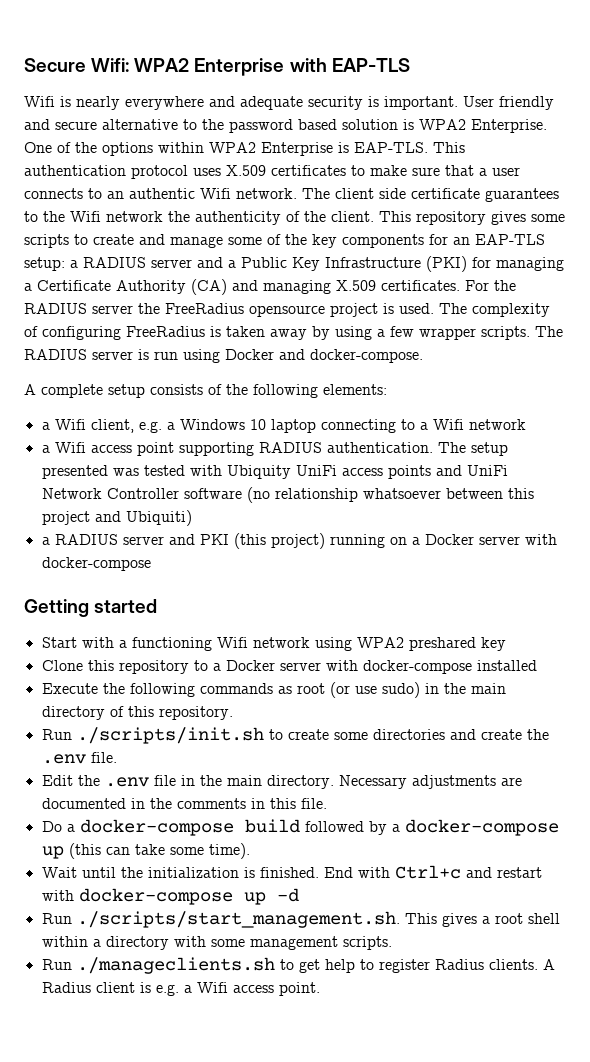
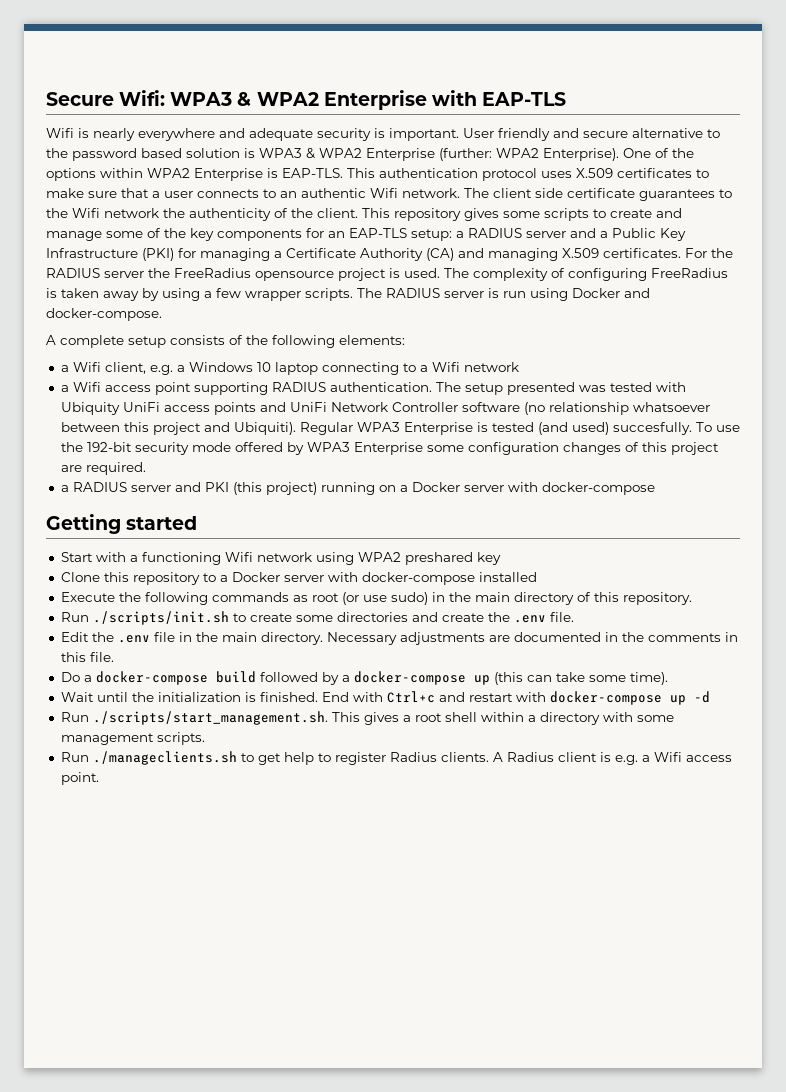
(130, 65) none -> [170,92,252,106] WPA3 &
[419,119,547,133] WPA2 Enterprise. -> [259,148,619,161] WPA3 & WPA2 Enterprise (further: WPA2 Enterprise).
[125,510,192,526] Ubiquiti) -> [233,422,740,435] [60,442,719,455] [60,462,146,475] Ubiquiti). Regular WPA3 Enterprise is tested (and used) succesfully. To use the 192-bit security mode offered by WPA3 Enterprise some configuration changes of this project are required.

